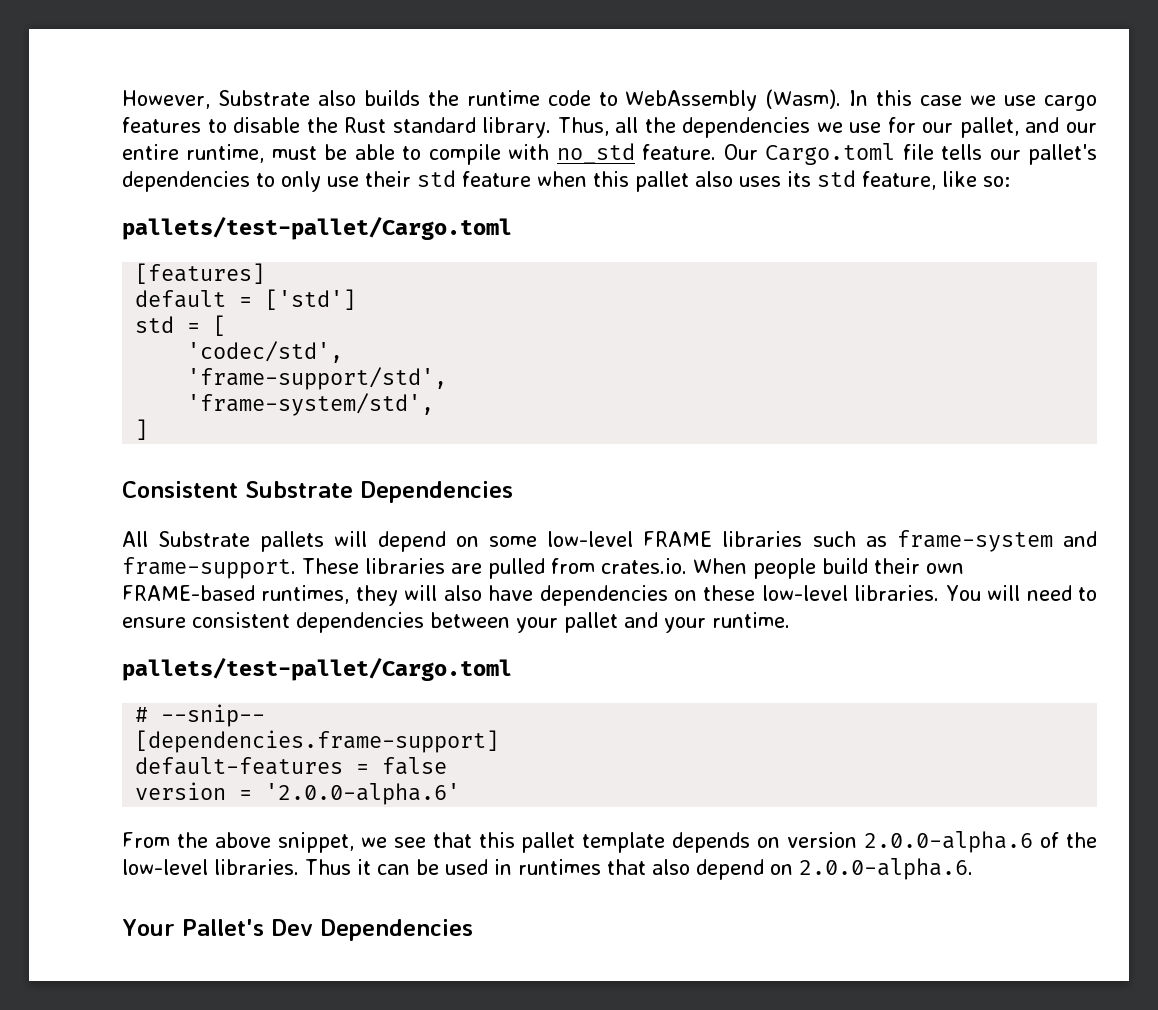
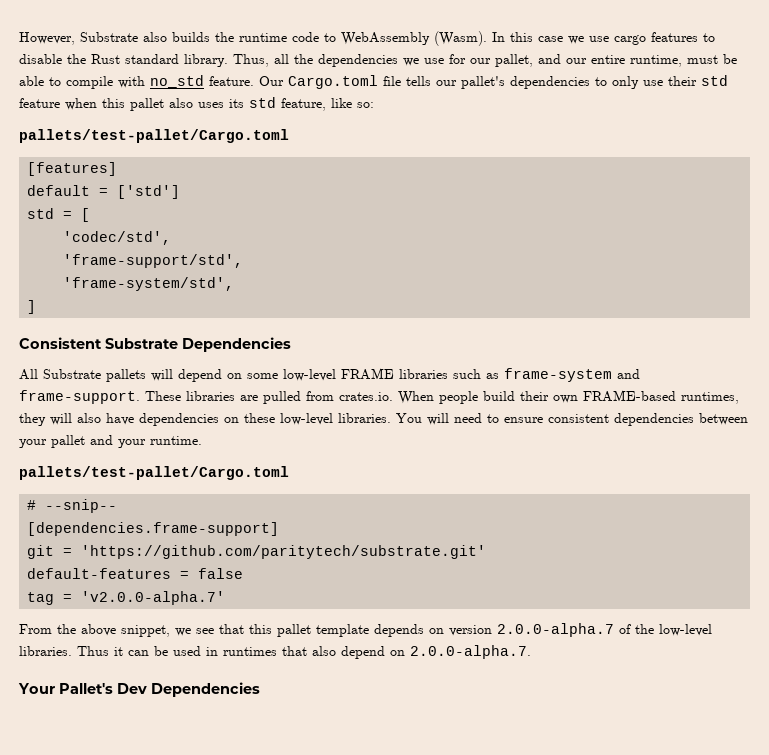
(500, 741) none -> [27,545,487,559] // git = 'https://github.com/paritytech/substrate.git'
[135,782,461,805] version = '2.0.0-alpha.6' -> [27,591,226,605] tag = 'v2.0.0-alpha.7'
[864,831,1034,853] 2.0.0-alpha.6 -> [497,623,614,637] 2.0.0-alpha.7
[799,858,973,880] 2.0.0-alpha.6. -> [410,645,531,659] 2.0.0-alpha.7.

